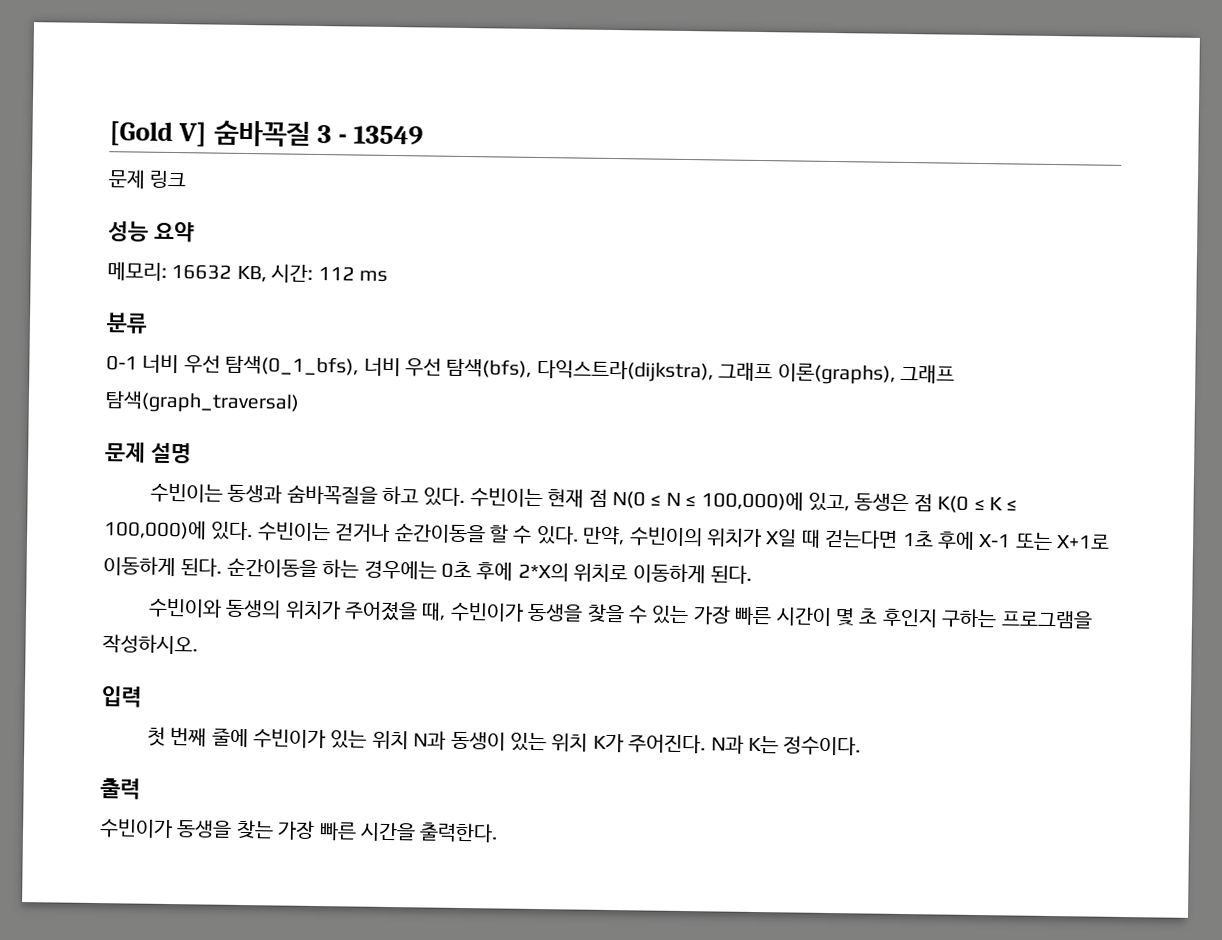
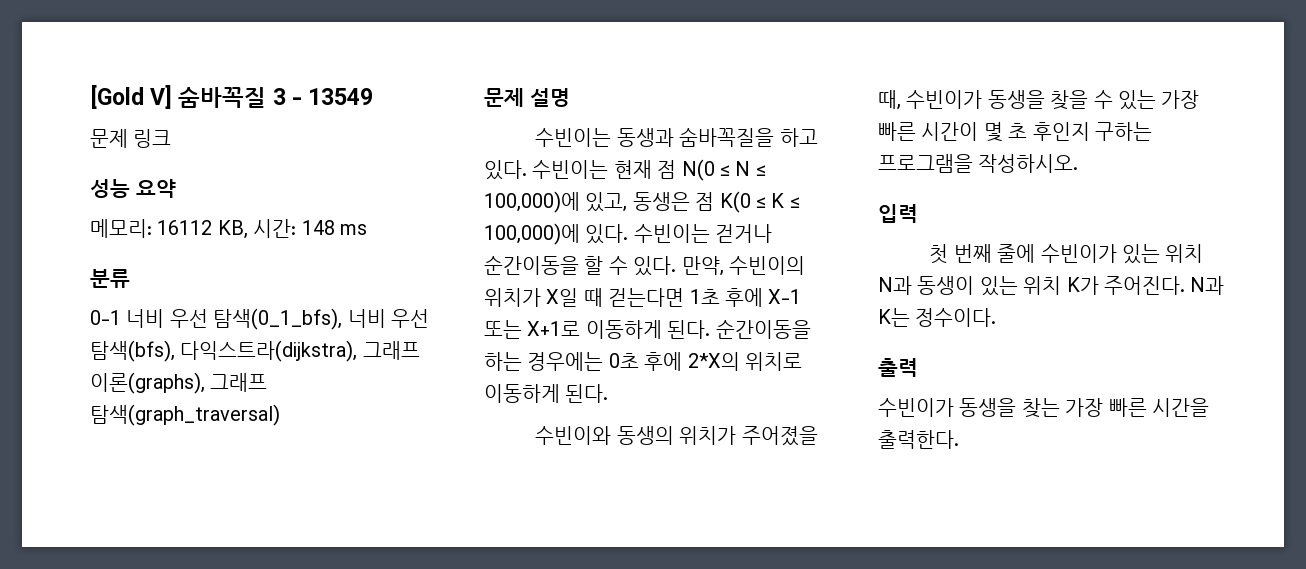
[171,264,233,280] 16632 -> [157,220,213,235] 16112
[317,265,355,281] 112 -> [301,220,335,235] 148

